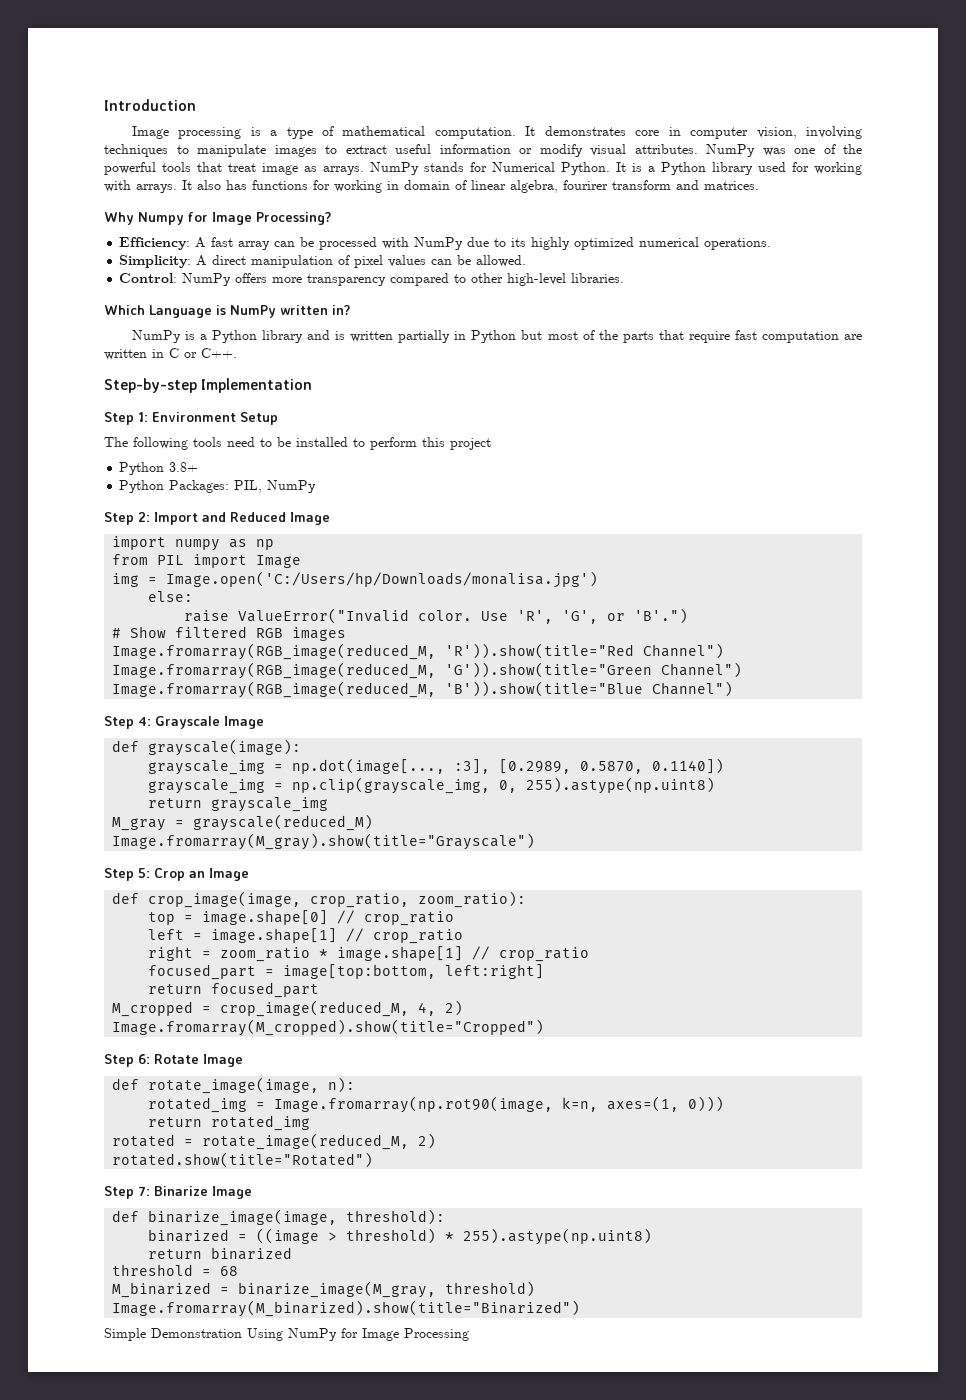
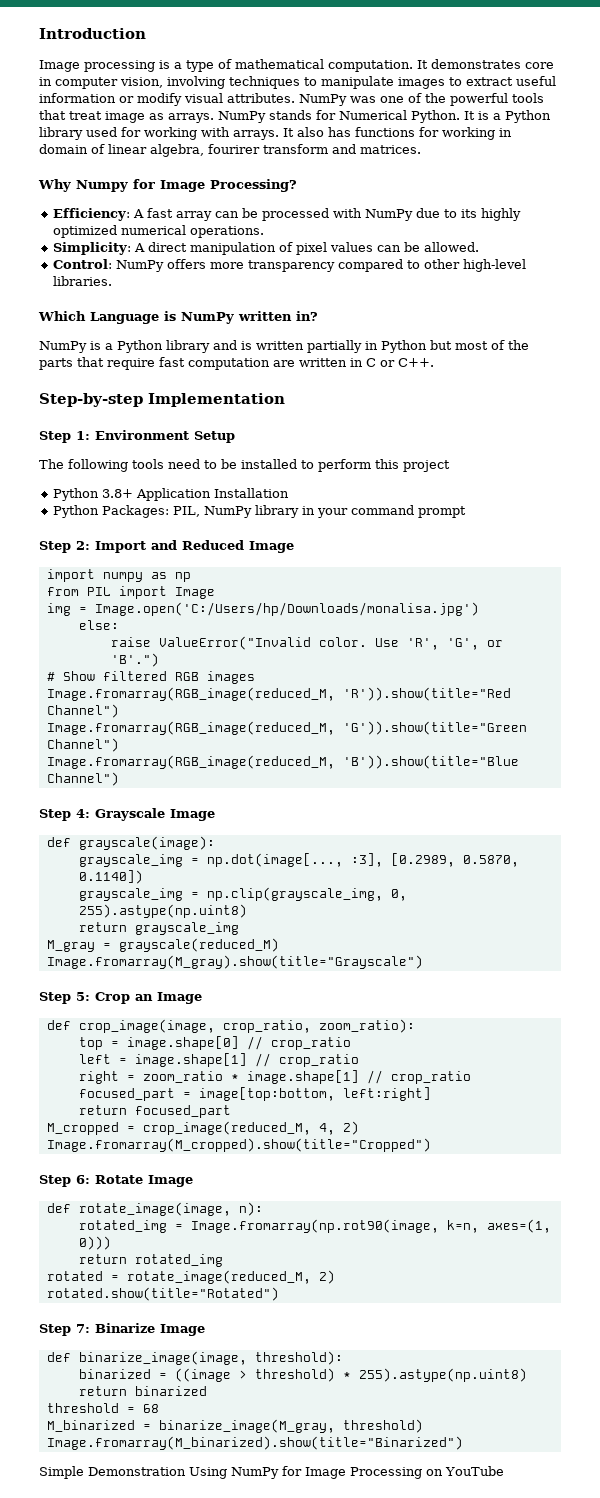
(199, 467) none -> [135,488,289,501] Application Installation
(317, 486) none -> [254,505,466,518] library in your command prompt
(469, 1334) none -> [426,1466,504,1476] on YouTube

